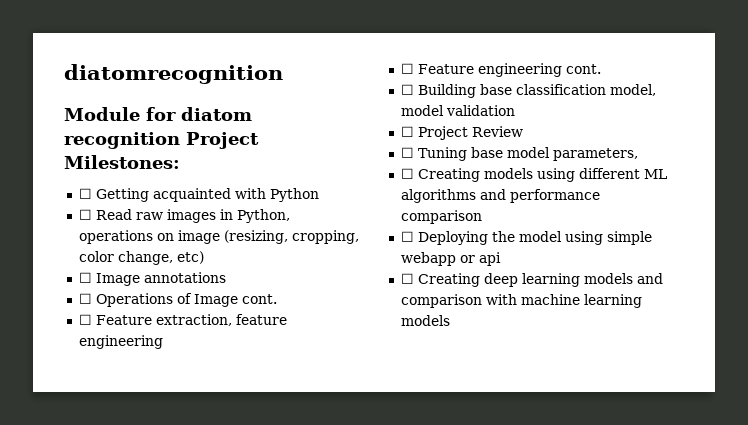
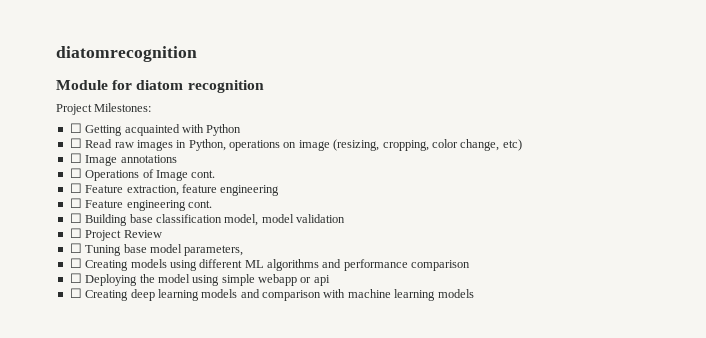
(180, 140) none -> (264, 86) //

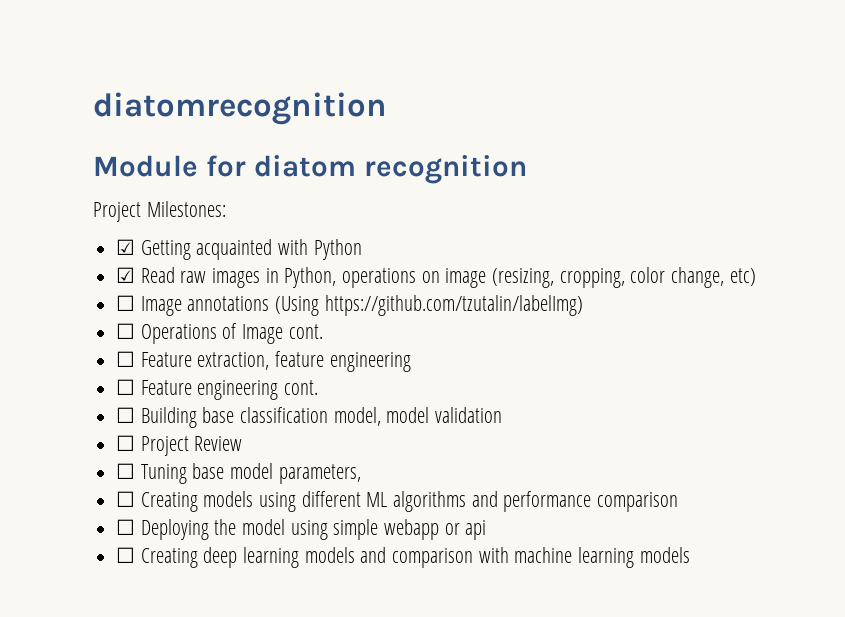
[69,123,82,133] ☐ -> [116,239,136,255] ☑
[69,138,82,148] ☐ -> [116,267,136,283] ☑
(177, 159) none -> [275,295,583,316] (Using https://github.com/tzutalin/labelImg)

